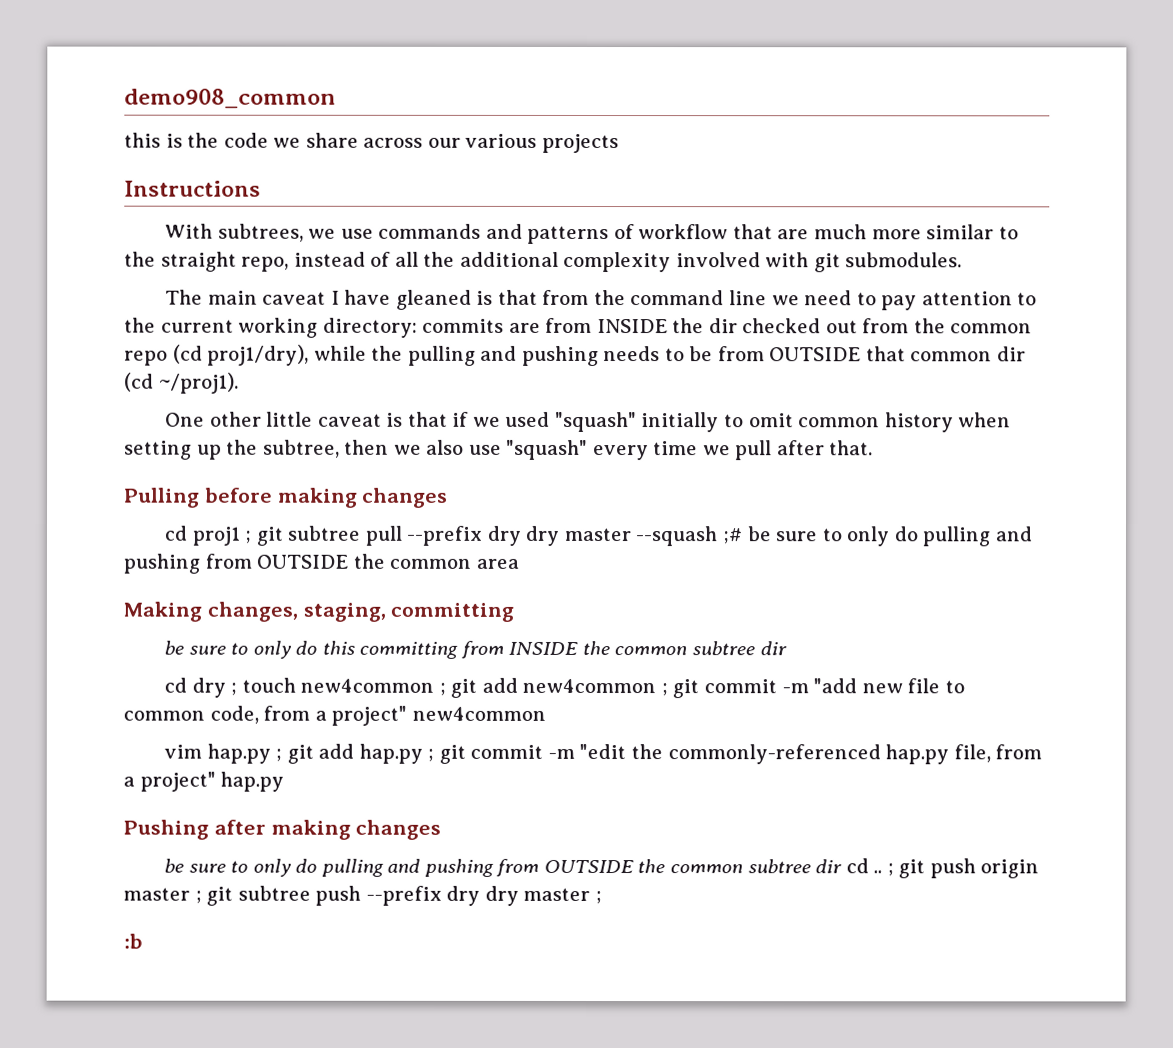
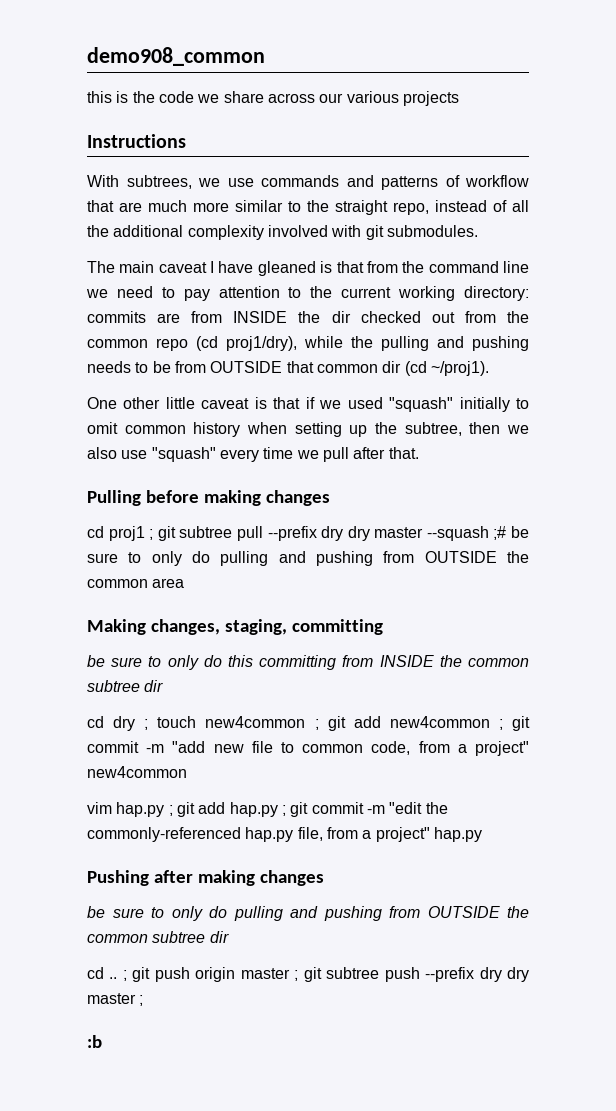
(843, 866) none -> (229, 937) //

